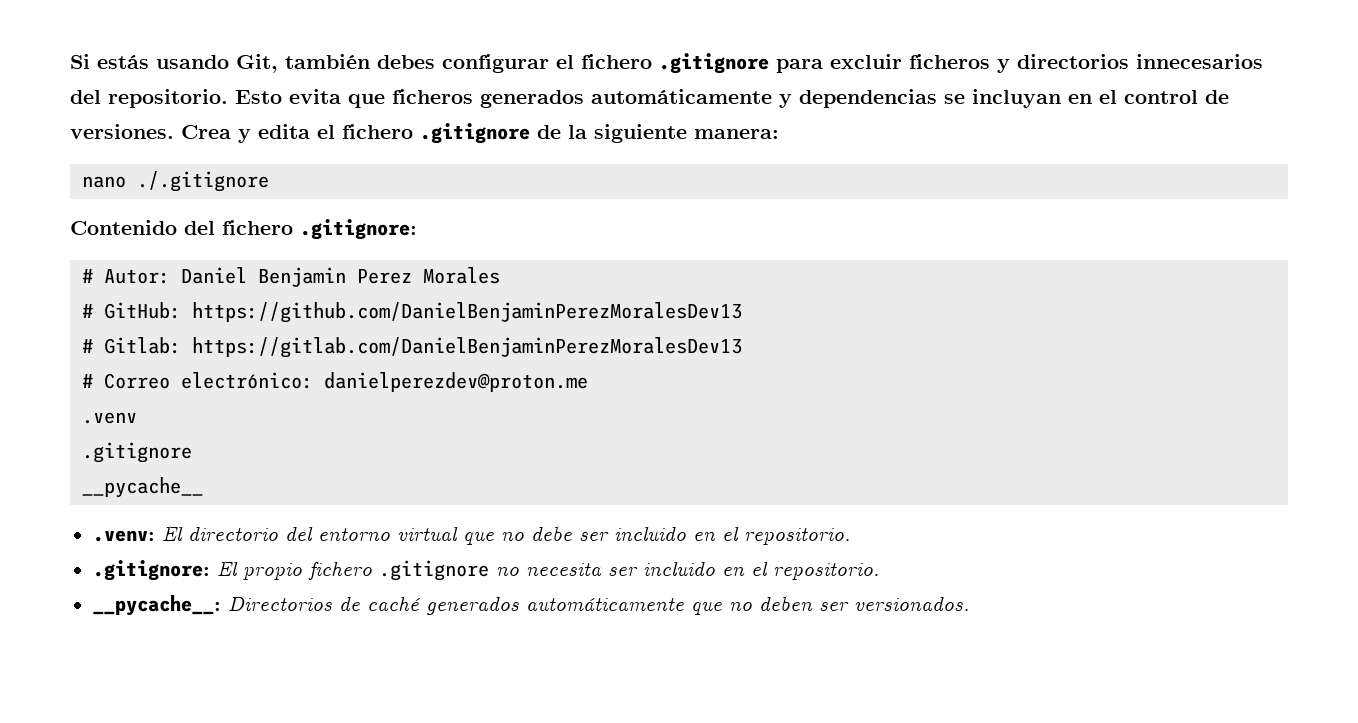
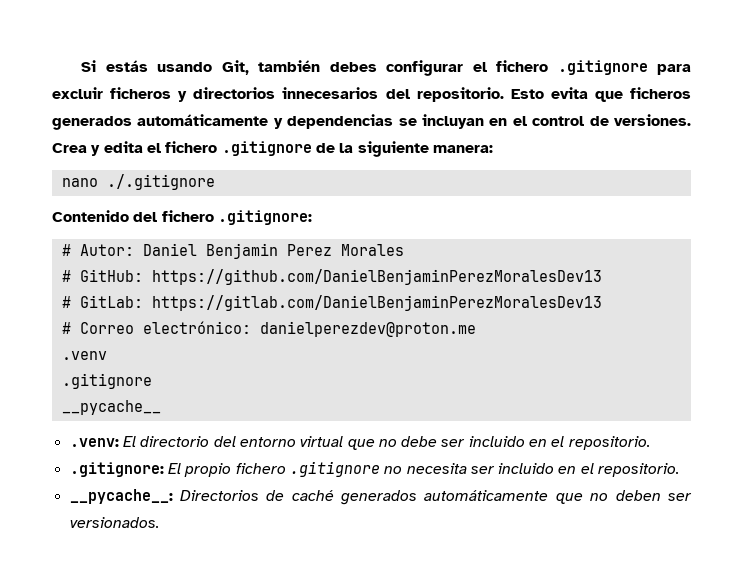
[104,337,182,354] Gitlab: -> [79,295,143,308] GitLab:

